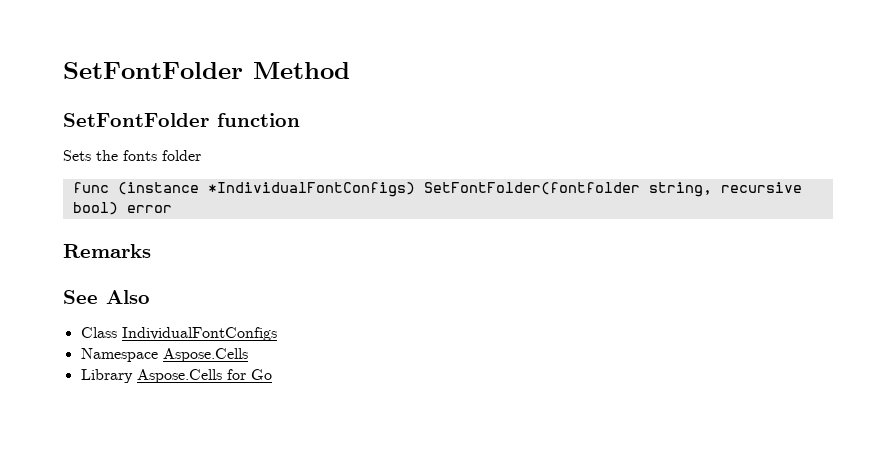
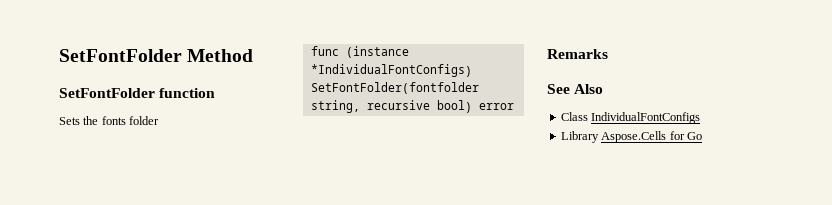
[80,348,248,362] // Namespace Aspose.Cells -> (701, 118) none

